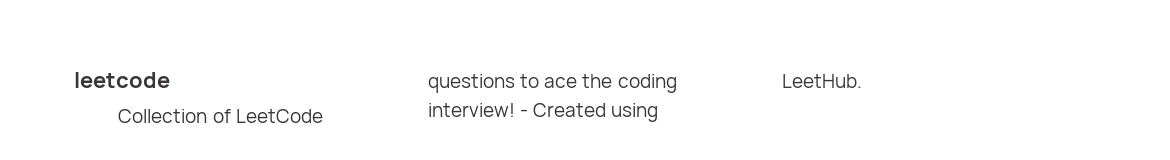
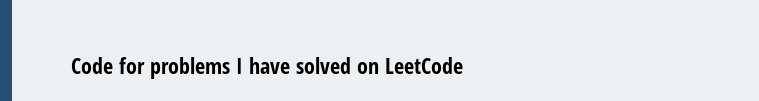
[74,72,170,88] [118,109,323,123] [428,74,677,93] [428,103,659,122] [782,74,862,88] leetcode // Collection of LeetCode questions to ace the coding interview! - Created using LeetHub. -> [71,57,463,79] Code for problems I have solved on LeetCode

